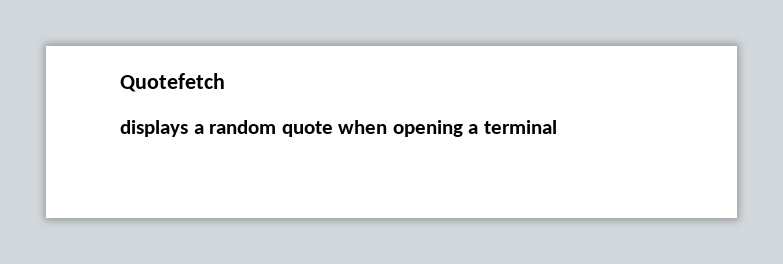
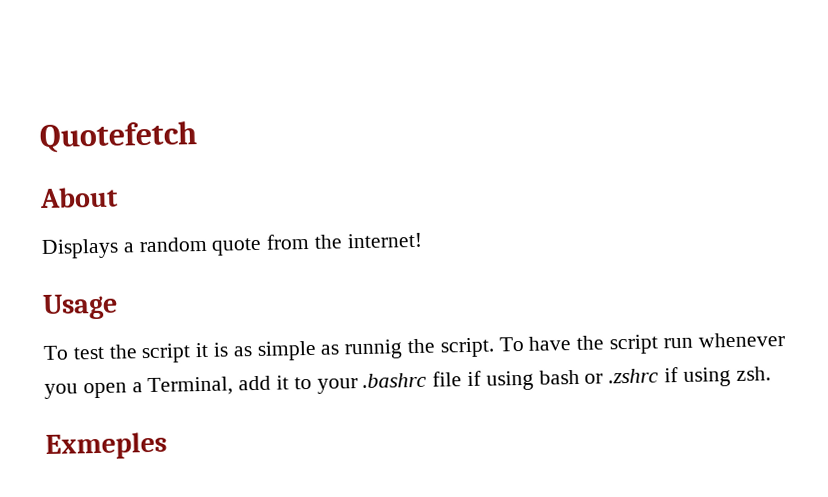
[120,120,188,137] displays -> [39,186,119,209] [41,238,119,260] About // Displays
[338,120,557,137] when opening a terminal -> [266,232,422,250] [42,293,118,321] [43,332,785,364] [44,366,771,399] [45,431,167,460] from the internet! // Usage // To test the script it is as simple as runnig the script. To have the script run whenever you open a Terminal, add it to your .bashrc file if using bash or .zshrc if using zsh. // Exmeples

